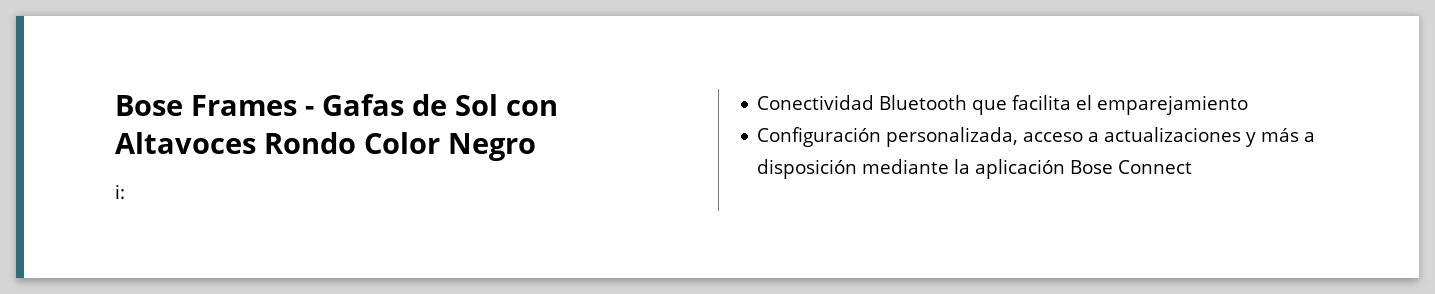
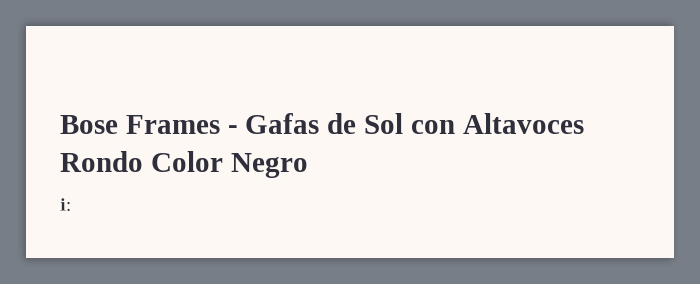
[757,95,1249,115] [757,127,1316,147] [757,159,1193,179] // Conectividad Bluetooth que facilita el emparejamiento // Configuración personalizada, acceso a actualizaciones y más a disposición mediante la aplicación Bose Connect -> (71, 204) none

